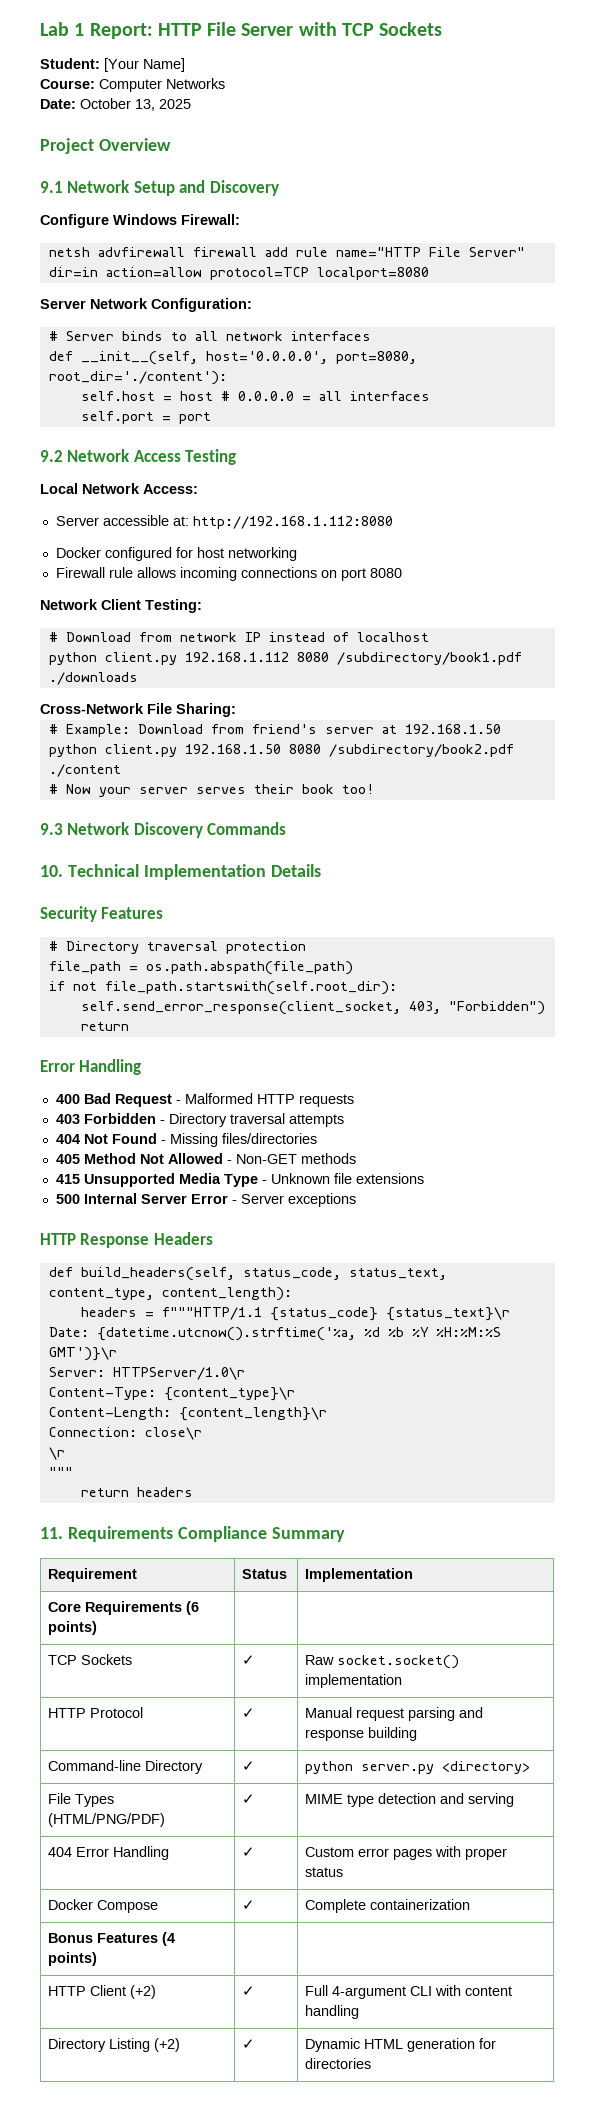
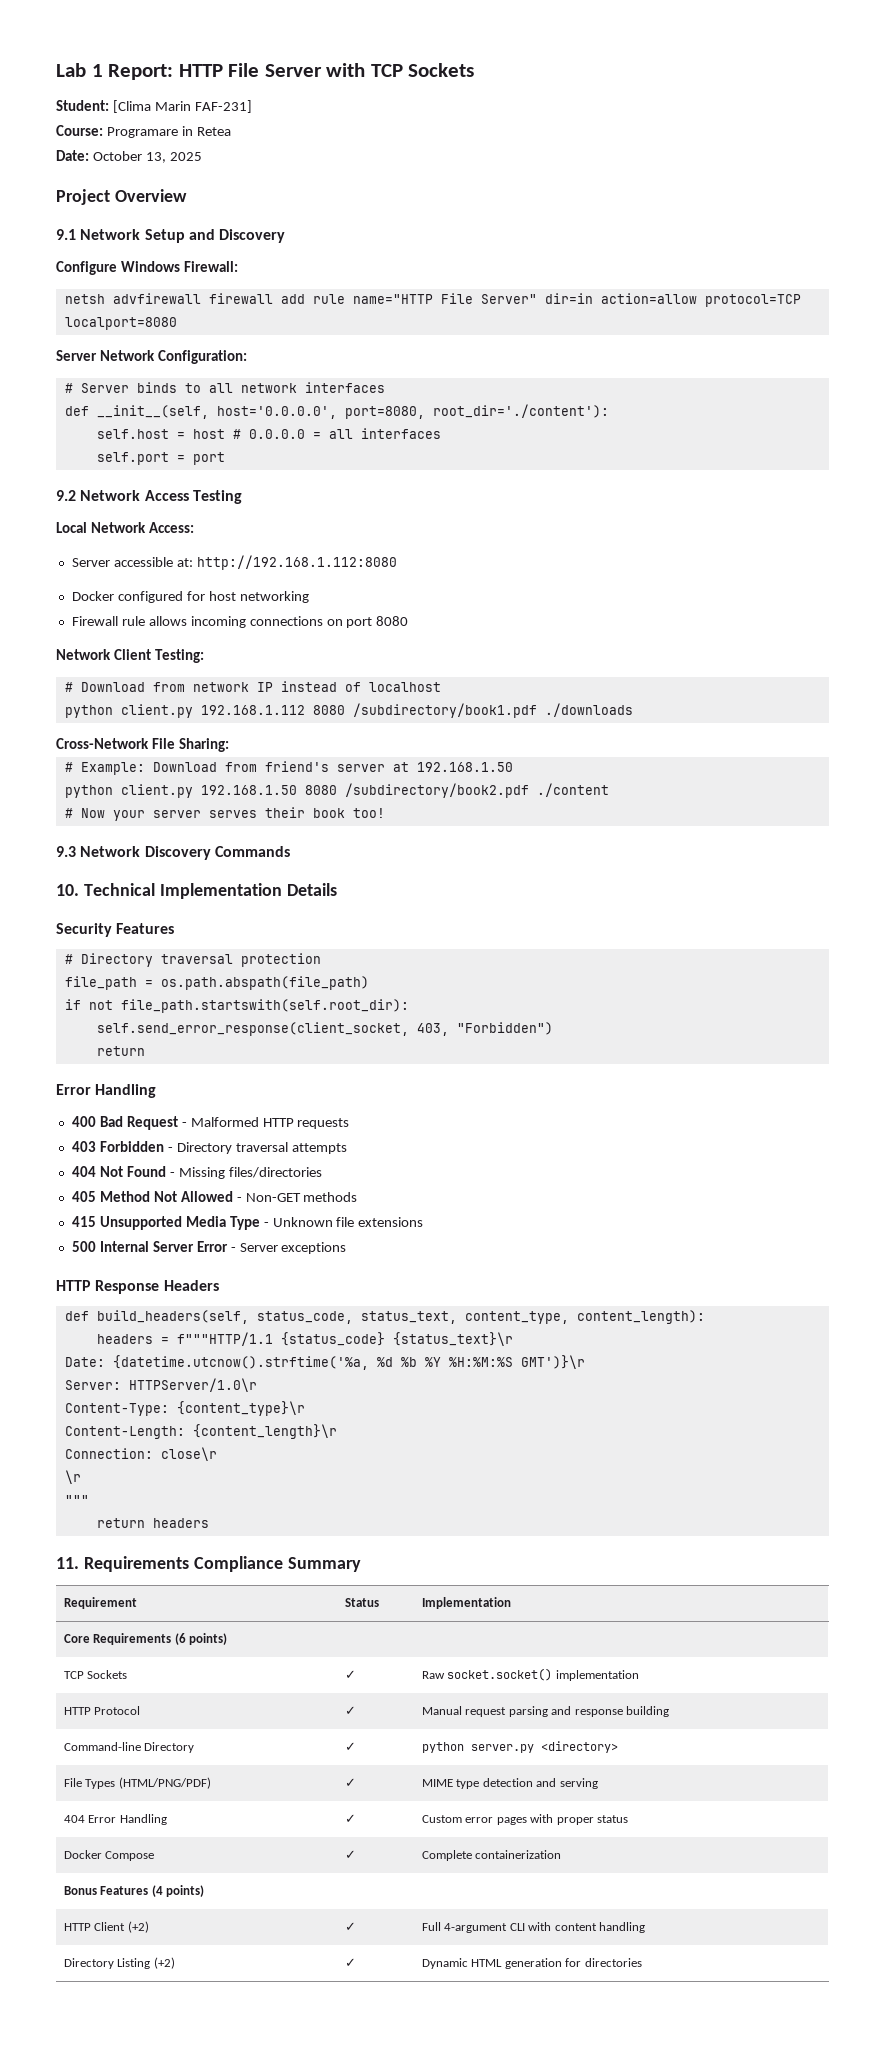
[104,58,185,72] [40,78,225,92] [Your Name] // Course: Computer Networks -> [112,100,252,113] [56,125,231,138] [Clima Marin FAF-231] // Course: Programare in Retea

